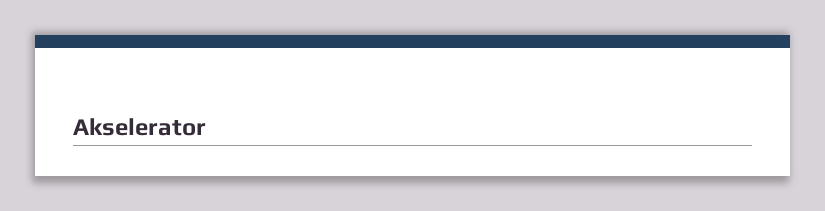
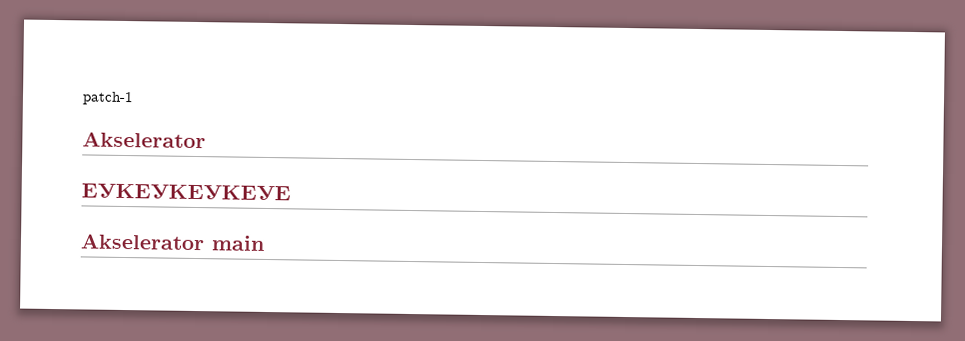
[73,118,206,136] Akselerator -> [82,91,134,106] [82,131,206,149] [81,183,291,201] [80,233,265,251] patch-1 // Akselerator // ЕУКЕУКЕУКЕУЕ // Akselerator main

